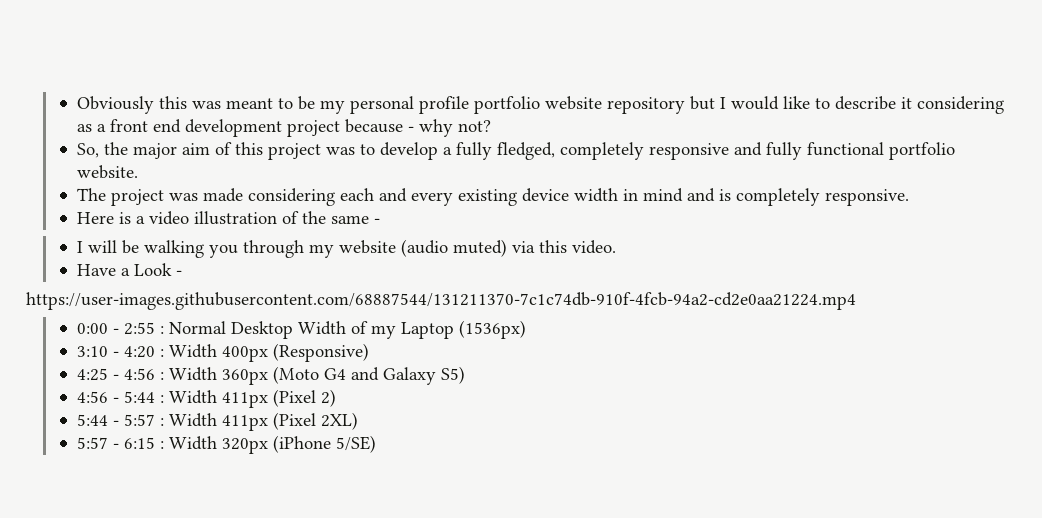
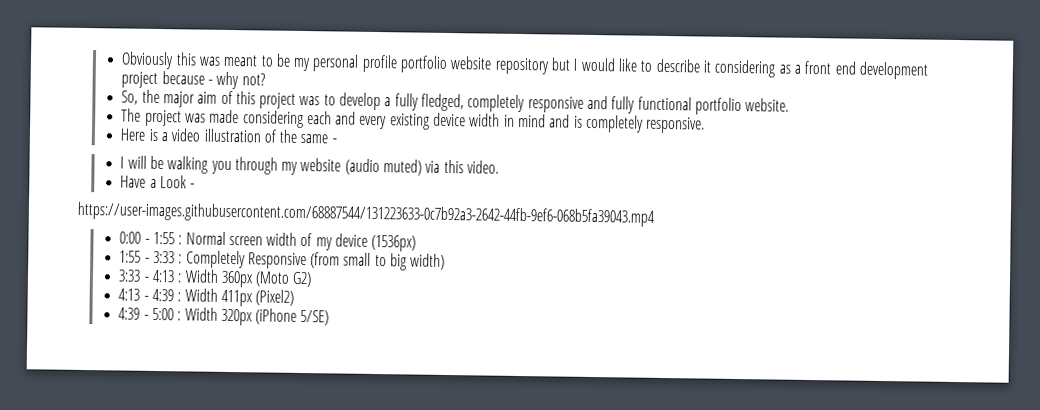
[26,292,856,310] https://user-images.githubusercontent.com/68887544/131211370-7c1c74db-910f-4fcb-94a2-cd2e0aa21224.mp4 -> [77,201,655,227] https://user-images.githubusercontent.com/68887544/131223633-0c7b92a3-2642-44fb-9ef6-068b5fa39043.mp4
[123,322,155,335] 2:55 -> [152,231,175,245] 1:55
[230,321,346,339] Desktop Width -> [228,232,298,246] screen width
[400,322,454,339] Laptop -> [335,233,369,247] device
[76,343,369,362] [76,366,465,385] [76,389,336,408] [76,412,358,431] [76,437,155,449] 3:10 - 4:20 : Width 400px (Responsive) // 4:25 - 4:56 : Width 360px (Moto G4 and Galaxy S5) // 4:56 - 5:44 : Width 411px (Pixel 2) // 5:44 - 5:57 : Width 411px (Pixel 2XL) // 5:57 - 6:15 -> [119,250,446,271] [118,269,313,288] [118,288,295,307] [118,307,174,321] 1:55 - 3:33 : Completely Responsive (from small to big width) // 3:33 - 4:13 : Width 360px (Moto G2) // 4:13 - 4:39 : Width 411px (Pixel2) // 4:39 - 5:00

